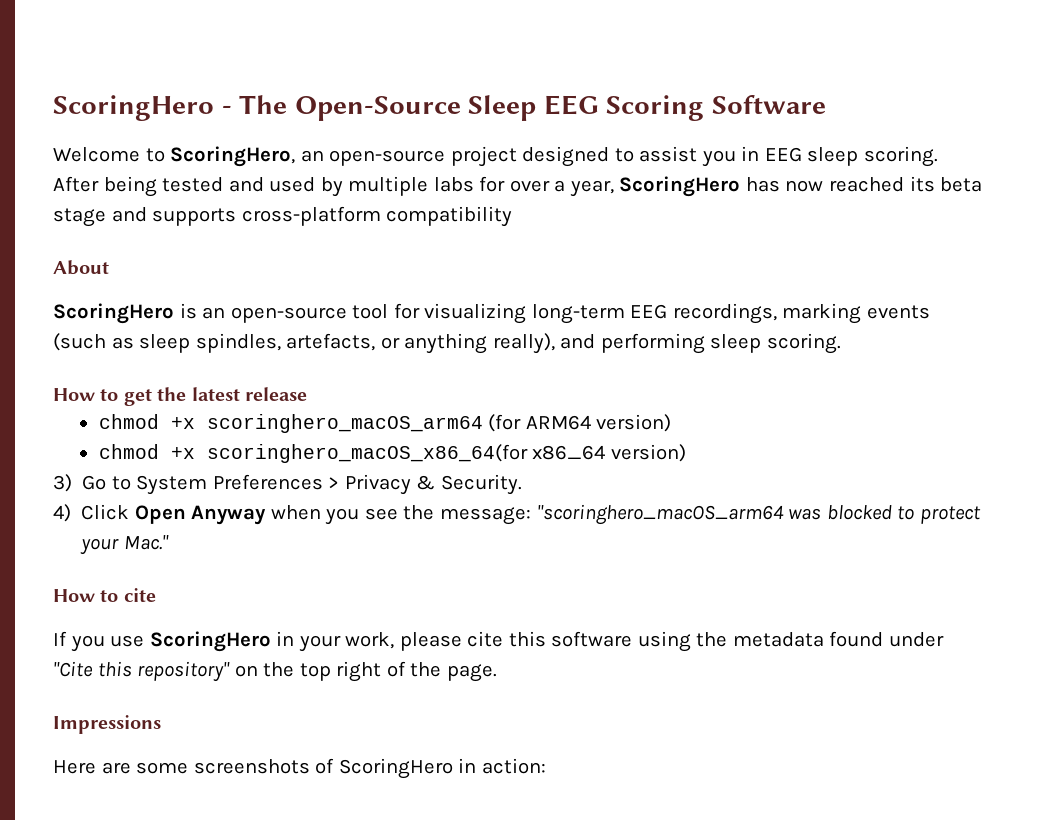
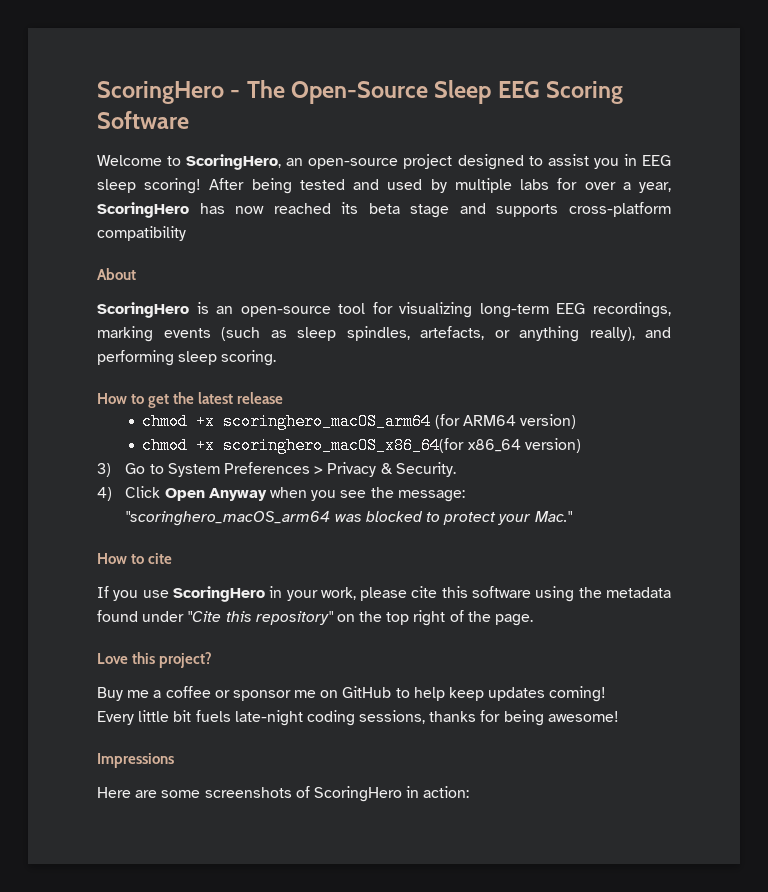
[863,146,938,167] scoring. -> [144,178,202,194] scoring!
(497, 673) none -> [97,652,213,668] [97,686,607,702] [97,710,619,726] // Love this project? // Buy me a coffee or sponsor me on GitHub to help keep updates coming! // Every little bit fuels late-night coding sessions, thanks for being awesome!

